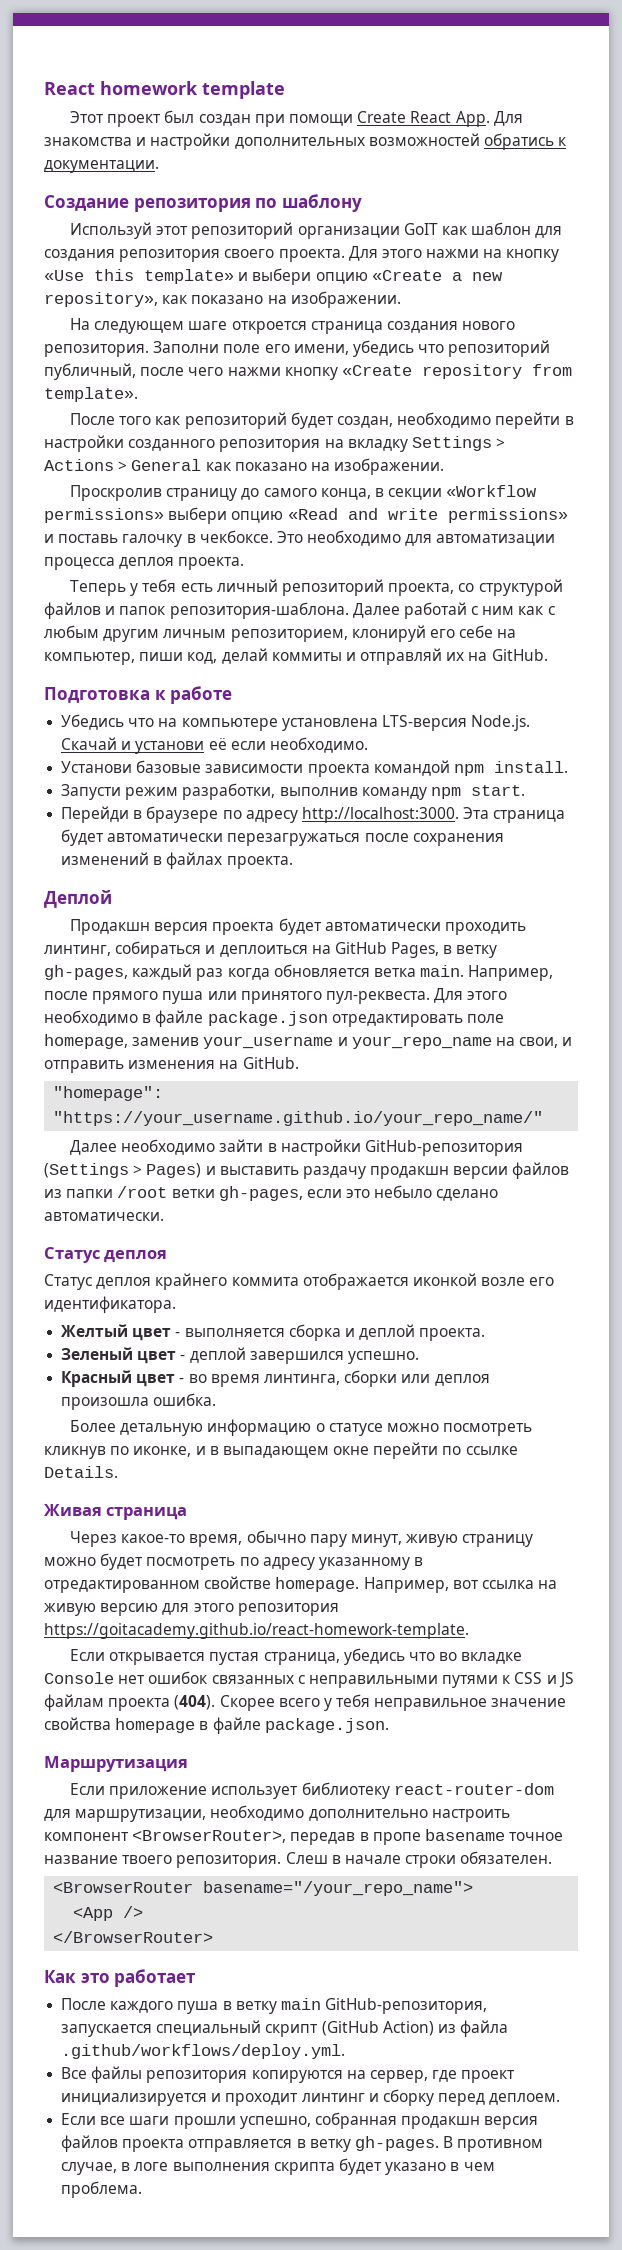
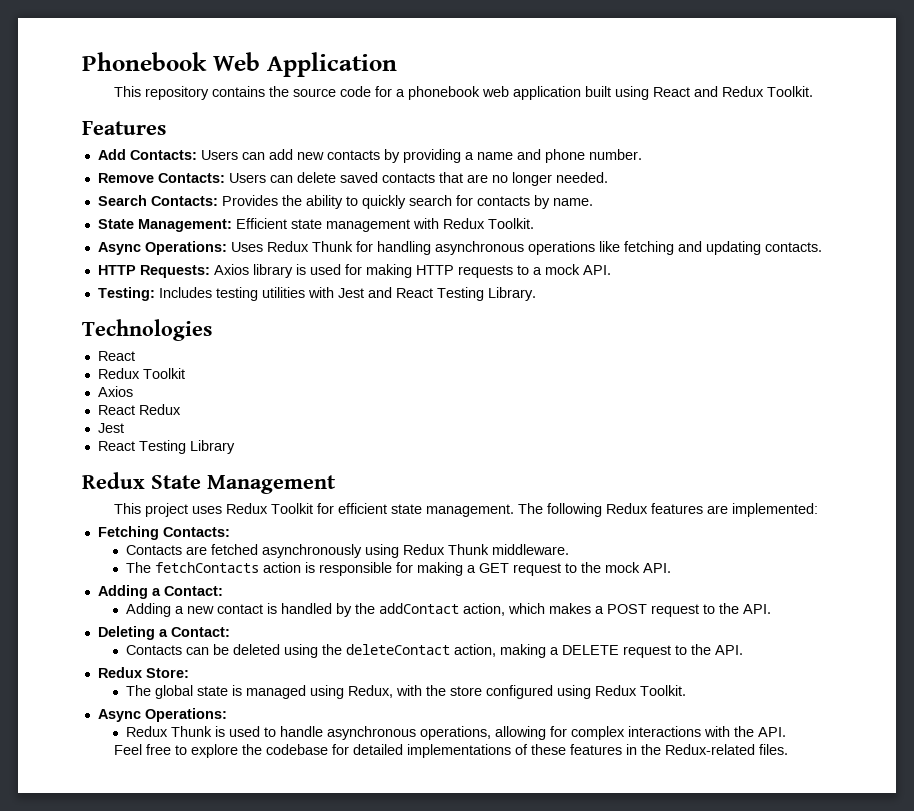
[44,81,285,99] [70,110,523,127] [44,133,568,150] [44,160,159,173] [44,194,362,212] [70,222,563,239] [44,246,560,262] [44,268,503,285] [44,291,401,308] [70,318,516,334] [44,340,551,357] [44,363,572,380] [44,387,138,402] [70,412,574,429] [44,435,506,452] [44,458,445,475] [70,485,538,501] [44,507,568,524] [44,530,556,547] [44,557,245,570] [70,579,563,596] [44,602,555,619] [44,625,517,642] [44,648,548,665] [44,686,233,704] [61,714,531,731] [61,737,368,754] [61,760,568,777] [61,783,525,800] [61,806,566,823] [61,829,504,846] [61,852,293,869] [44,890,112,908] [70,918,527,935] [44,941,498,958] [44,964,554,981] [44,988,508,1004] [44,1010,504,1027] [44,1034,573,1049] [44,1057,299,1073] [53,1086,164,1101] [53,1111,544,1126] [70,1139,524,1156] [44,1162,570,1179] [44,1185,499,1201] [44,1212,164,1221] [44,1247,168,1263] [44,1273,555,1290] [44,1296,176,1313] [61,1324,486,1341] [61,1347,419,1364] [61,1370,490,1387] [61,1393,217,1410] [70,1419,533,1436] [44,1442,518,1459] [44,1466,118,1478] [44,1504,188,1520] [70,1530,534,1547] [44,1553,424,1570] [44,1576,558,1593] [44,1603,339,1616] [44,1623,469,1639] [70,1648,523,1665] [44,1671,574,1688] [44,1694,567,1711] [44,1717,389,1734] [44,1756,188,1772] [70,1782,554,1799] [44,1805,510,1822] [44,1829,564,1845] [44,1851,553,1868] [53,1881,474,1896] [73,1906,144,1921] [53,1931,214,1943] [44,1969,197,1987] [61,1998,488,2014] [61,2020,509,2037] [61,2044,346,2059] [61,2066,516,2083] [61,2089,561,2106] [61,2112,539,2129] [61,2135,544,2152] [61,2158,495,2175] [61,2181,143,2198] React homework template // Этот проект был создан при помощи Create React App. Для знакомства и настройки дополнительных возможностей обратись к документации. // Создание репозитория по шаблону // Используй этот репозиторий организации GoIT как шаблон для создания репозитория своего проекта. Для этого нажми на кнопку «Use this template» и выбери опцию «Create a new repository», как показано на изображении. // На следующем шаге откроется страница создания нового репозитория. Заполни поле его имени, убедись что репозиторий публичный, после чего нажми кнопку «Create repository from template». // После того как репозиторий будет создан, необходимо перейти в настройки созданного репозитория на вкладку Settings > Actions > General как показано на изображении. // Проскролив страницу до самого конца, в секции «Workflow permissions» выбери опцию «Read and write permissions» и поставь галочку в чекбоксе. Это необходимо для автоматизации процесса деплоя проекта. // Теперь у тебя есть личный репозиторий проекта, со структурой файлов и папок репозитория-шаблона. Далее работай с ним как с любым другим личным репозиторием, клонируй его себе на компьютер, пиши код, делай коммиты и отправляй их на GitHub. // Подготовка к работе // Убедись что на компьютере установлена LTS-версия Node.js. Скачай и установи её если необходимо. // Установи базовые зависимости проекта командой npm install. // Запусти режим разработки, выполнив команду npm start. // Перейди в браузере по адресу http://localhost:3000. Эта страница будет автоматически перезагружаться после сохранения изменений в файлах проекта. // Деплой // Продакшн версия проекта будет автоматически проходить линтинг, собираться и деплоиться на GitHub Pages, в ветку gh-pages, каждый раз когда обновляется ветка main. Например, после прямого пуша или принятого пул-реквеста. Для этого необходимо в файле package.json отредактировать поле homepage, заменив your_username и your_repo_name на свои, и отправить изменения на GitHub. // "homepage": "https://your_username.github.io/your_repo_name/" // Далее необходимо зайти в настройки GitHub-репозитория (Settings > Pages) и выставить раздачу продакшн версии файлов из папки /root ветки gh-pages, если это небыло сделано автоматически. // Статус деплоя // Статус деплоя крайнего коммита отображается иконкой возле его идентификатора. // Желтый цвет - выполняется сборка и деплой проекта. // Зеленый цвет - деплой завершился успешно. // Красный цвет - во время линтинга, сборки или деплоя произошла ошибка. // Более детальную информацию о статусе можно посмотреть кликнув по иконке, и в выпадающем окне перейти по ссылке Details. // Живая страница // Через какое-то время, обычно пару минут, живую страницу можно будет посмотреть по адресу указанному в отредактированном свойстве homepage. Например, вот ссылка на живую версию для этого репозитория https://goitacademy.github.io/react-homework-template. // Если открывается пустая страница, убедись что во вкладке Console нет ошибок связанных с неправильными путями к CSS и JS файлам проекта (404). Скорее всего у тебя неправильное значение свойства homepage в файле package.json. // Маршрутизация // Если приложение использует библиотеку react-router-dom для маршрутизации, необходимо дополнительно настроить компонент <BrowserRouter>, передав в пропе basename точное название твоего репозитория. Слеш в начале строки обязателен. // <BrowserRouter basename="/your_repo_name"> // <App /> // </BrowserRouter> // Как это работает // После каждого пуша в ветку main GitHub-репозитория, запускается специальный скрипт (GitHub Action) из файла .github/workflows/deploy.yml. // Все файлы репозитория копируются на сервер, где проект инициализируется и проходит линтинг и сборку перед деплоем. // Если все шаги прошли успешно, собранная продакшн версия файлов проекта отправляется в ветку gh-pages. В противном случае, в логе выполнения скрипта будет указано в чем проблема. -> [82,52,397,77] [113,86,813,100] [82,121,166,135] [97,149,642,163] [97,172,608,186] [97,195,593,209] [97,218,534,232] [97,241,822,255] [97,264,611,278] [97,287,536,301] [82,319,212,341] [97,351,135,361] [97,368,185,379] [97,386,133,397] [97,404,181,415] [97,423,124,433] [97,440,235,454] [82,472,336,494] [113,503,818,517] [97,526,230,540] [126,544,570,558] [126,562,672,576] [97,585,223,599] [126,603,772,617] [97,626,230,640] [126,644,744,658] [97,667,189,678] [126,685,687,699] [97,708,227,722] [126,726,787,740] [113,744,788,758] Phonebook Web Application // This repository contains the source code for a phonebook web application built using React and Redux Toolkit. // Features // Add Contacts: Users can add new contacts by providing a name and phone number. // Remove Contacts: Users can delete saved contacts that are no longer needed. // Search Contacts: Provides the ability to quickly search for contacts by name. // State Management: Efficient state management with Redux Toolkit. // Async Operations: Uses Redux Thunk for handling asynchronous operations like fetching and updating contacts. // HTTP Requests: Axios library is used for making HTTP requests to a mock API. // Testing: Includes testing utilities with Jest and React Testing Library. // Technologies // React // Redux Toolkit // Axios // React Redux // Jest // React Testing Library // Redux State Management // This project uses Redux Toolkit for efficient state management. The following Redux features are implemented: // Fetching Contacts: // Contacts are fetched asynchronously using Redux Thunk middleware. // The fetchContacts action is responsible for making a GET request to the mock API. // Adding a Contact: // Adding a new contact is handled by the addContact action, which makes a POST request to the API. // Deleting a Contact: // Contacts can be deleted using the deleteContact action, making a DELETE request to the API. // Redux Store: // The global state is managed using Redux, with the store configured using Redux Toolkit. // Async Operations: // Redux Thunk is used to handle asynchronous operations, allowing for complex interactions with the API. // Feel free to explore the codebase for detailed implementations of these features in the Redux-related files.

